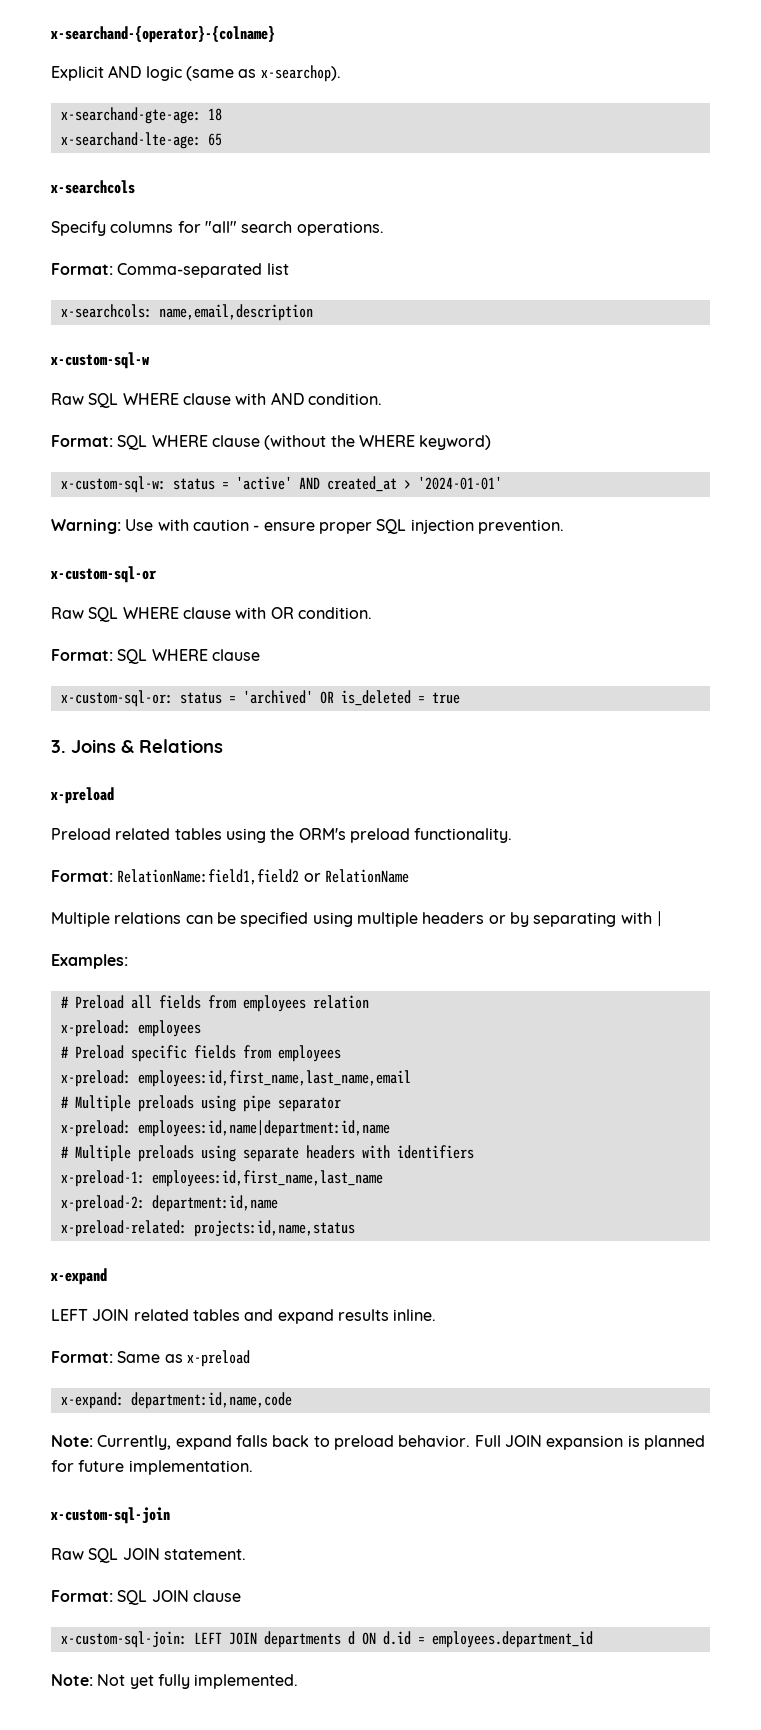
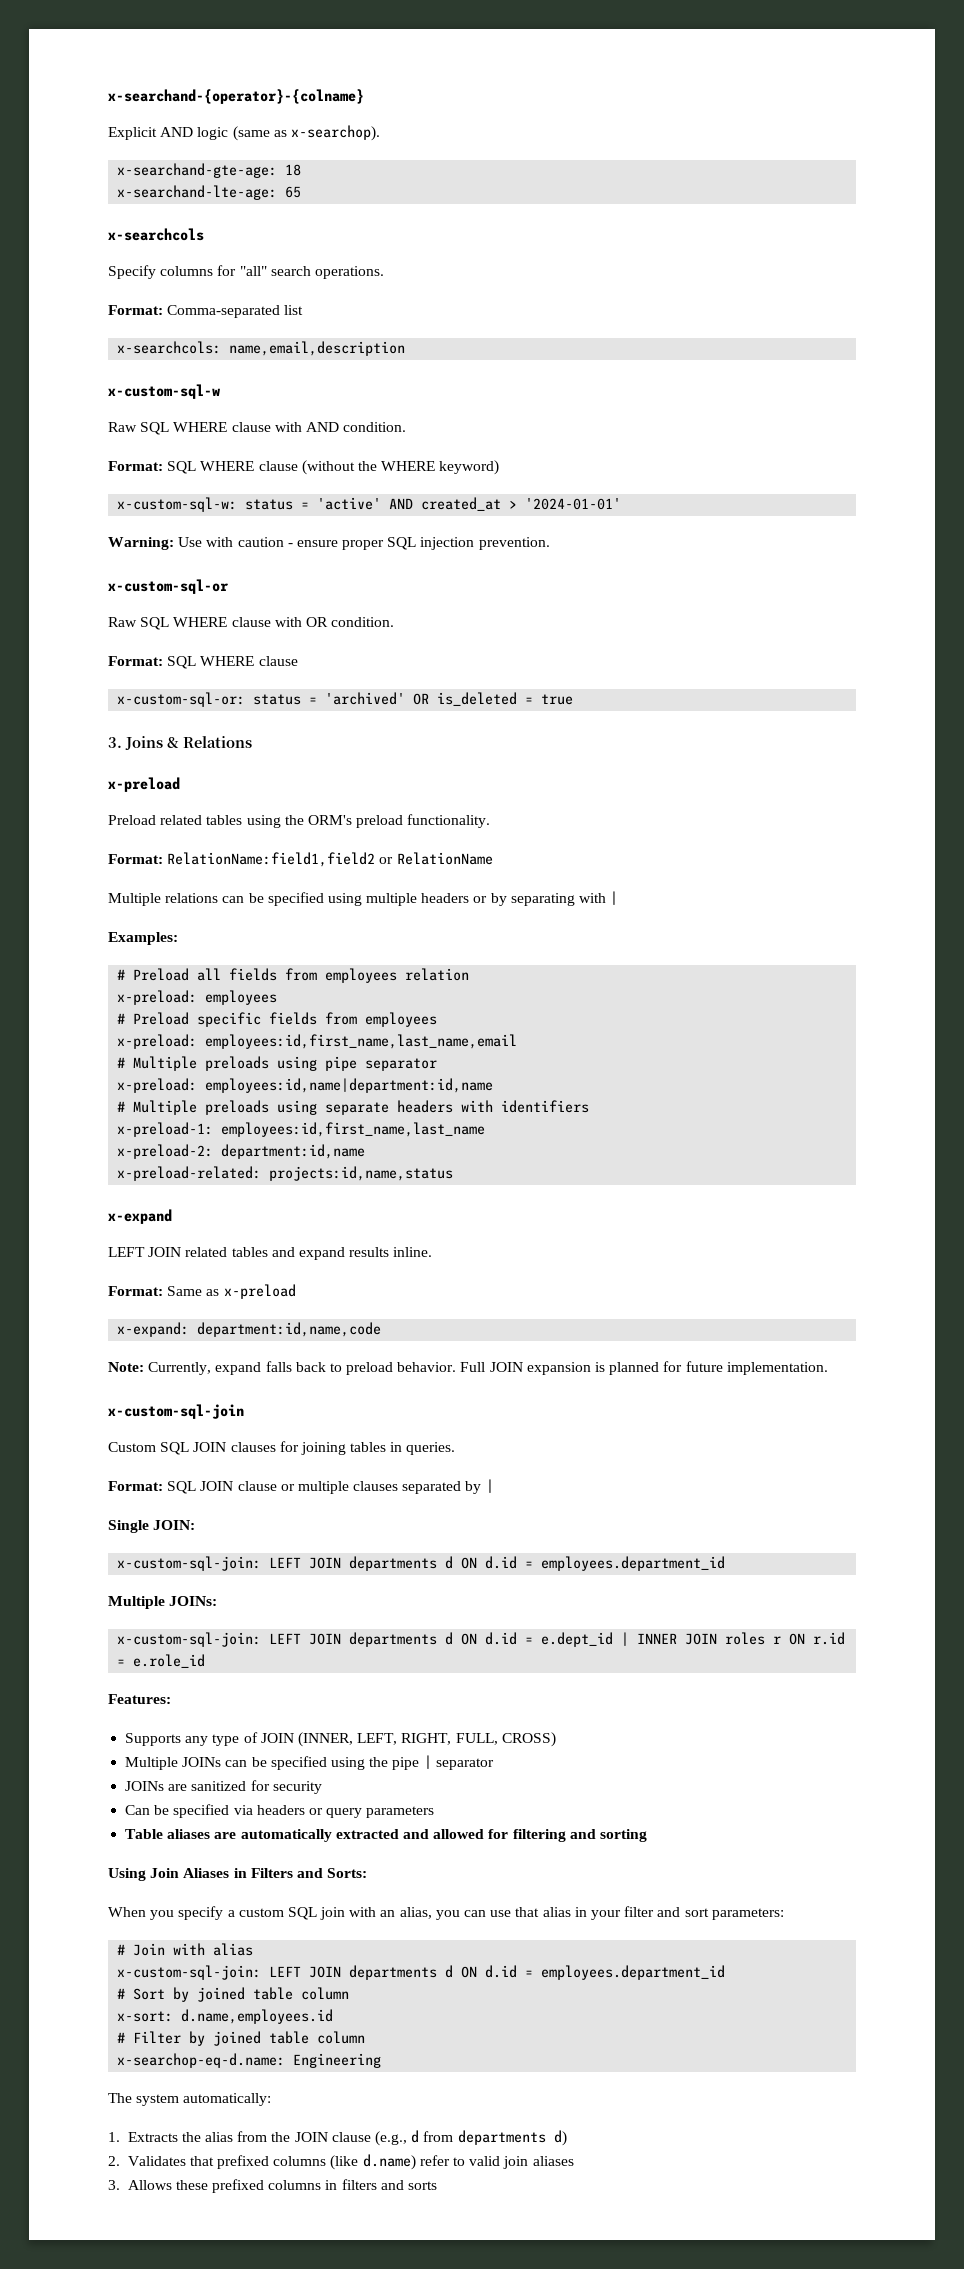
[51,1548,246,1563] [51,1590,241,1605] [60,1631,593,1648] [51,1674,299,1689] Raw SQL JOIN statement. // Format: SQL JOIN clause // x-custom-sql-join: LEFT JOIN departments d ON d.id = employees.department_id // Note: Not yet fully implemented. -> [108,1441,456,1455] [108,1479,494,1494] [108,1520,196,1533] [117,1556,726,1571] [108,1596,218,1609] [117,1632,846,1647] [117,1654,206,1668] [108,1694,171,1704] [125,1732,556,1747] [125,1755,494,1770] [125,1780,322,1794] [125,1804,435,1818] [125,1829,647,1842] [108,1868,368,1881] [108,1906,784,1920] [117,1943,254,1956] [117,1965,726,1980] [117,1987,350,2002] [117,2009,334,2024] [117,2031,366,2046] [117,2053,382,2068] [108,2093,272,2106] [108,2130,567,2146] [108,2154,574,2170] [108,2179,438,2193] Custom SQL JOIN clauses for joining tables in queries. // Format: SQL JOIN clause or multiple clauses separated by | // Single JOIN: // x-custom-sql-join: LEFT JOIN departments d ON d.id = employees.department_id // Multiple JOINs: // x-custom-sql-join: LEFT JOIN departments d ON d.id = e.dept_id | INNER JOIN roles r ON r.id = e.role_id // Features: // Supports any type of JOIN (INNER, LEFT, RIGHT, FULL, CROSS) // Multiple JOINs can be specified using the pipe | separator // JOINs are sanitized for security // Can be specified via headers or query parameters // Table aliases are automatically extracted and allowed for filtering and sorting // Using Join Aliases in Filters and Sorts: // When you specify a custom SQL join with an alias, you can use that alias in your filter and sort parameters: // # Join with alias // x-custom-sql-join: LEFT JOIN departments d ON d.id = employees.department_id // # Sort by joined table column // x-sort: d.name,employees.id // # Filter by joined table column // x-searchop-eq-d.name: Engineering // The system automatically: // 1. Extracts the alias from the JOIN clause (e.g., d from departments d) // 2. Validates that prefixed columns (like d.name) refer to valid join aliases // 3. Allows these prefixed columns in filters and sorts

